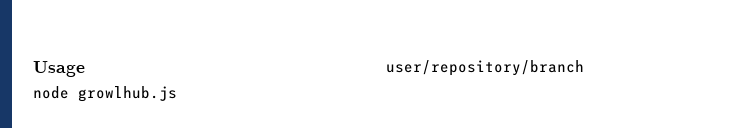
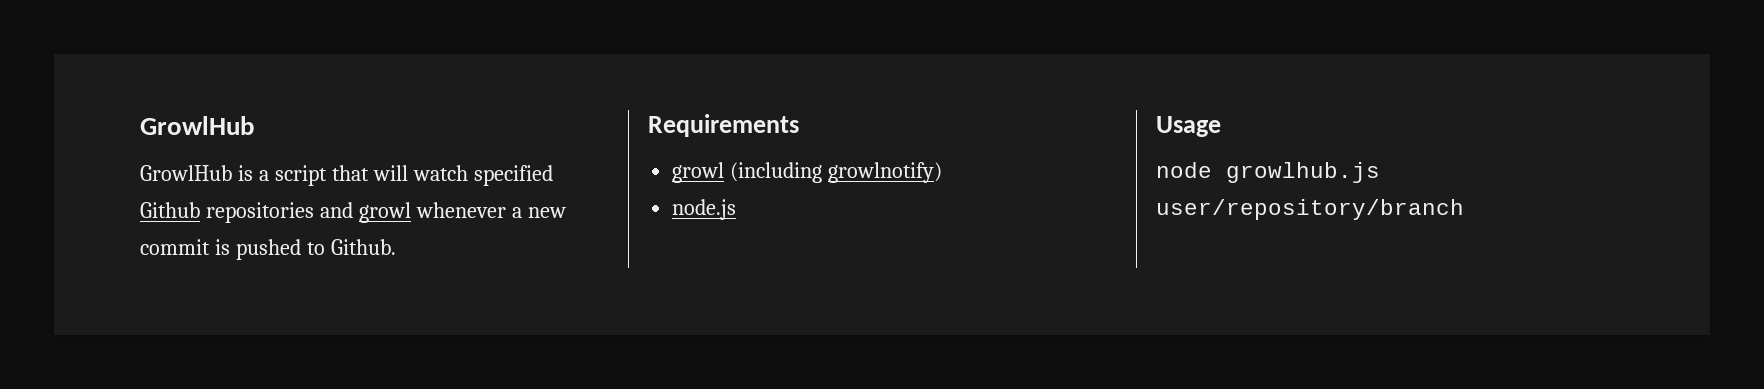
(33, 69) none -> [140,116,254,135] [140,165,553,186] [140,202,566,223] [140,239,396,260] [648,114,799,137] [672,162,943,183] [672,199,737,220] GrowlHub // GrowlHub is a script that will watch specified Github repositories and growl whenever a new commit is pushed to Github. // Requirements // growl (including growlnotify) // node.js //

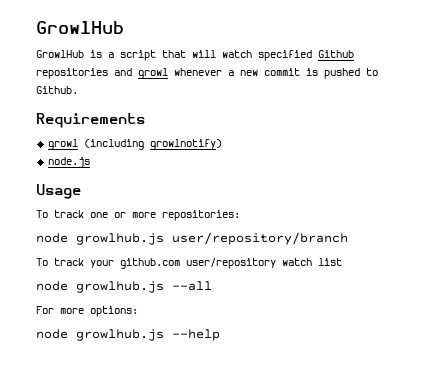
[1156,162,1380,183] [1156,199,1464,220] node growlhub.js user/repository/branch -> [36,210,240,221] [36,232,348,245] [36,258,342,269] [36,281,212,293] [36,306,138,317] [36,329,220,341] To track one or more repositories: // node growlhub.js user/repository/branch // To track your github.com user/repository watch list // node growlhub.js --all // For more options: // node growlhub.js --help

